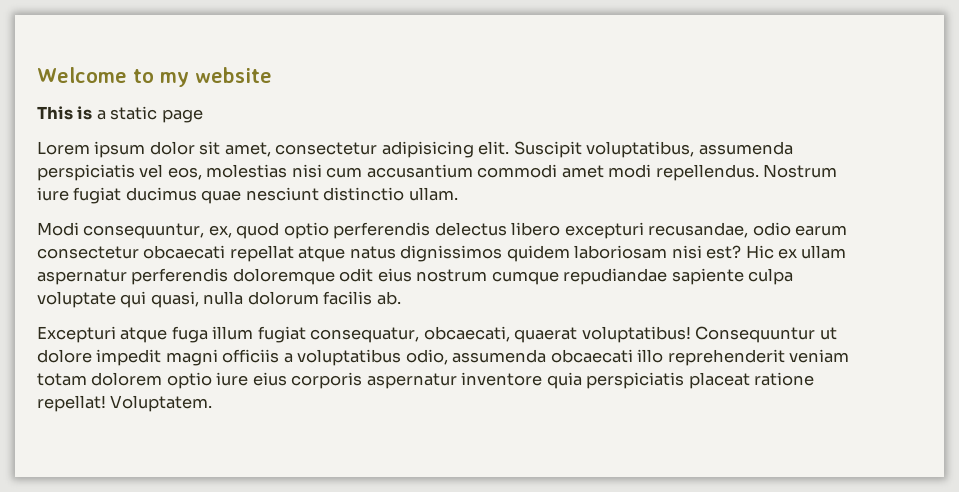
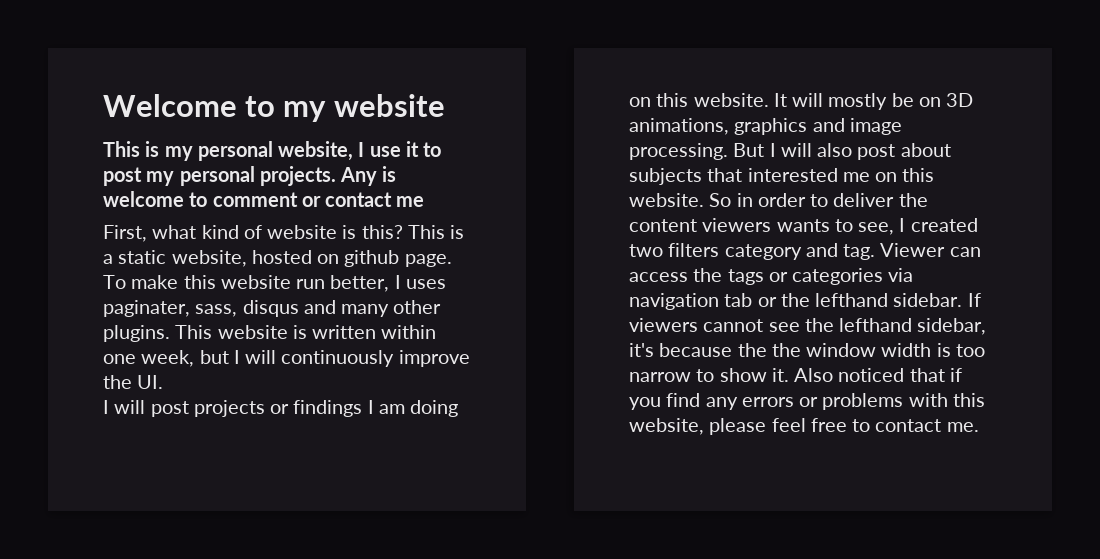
[96,106,203,123] [37,141,793,158] [37,164,838,181] [37,187,458,204] [37,222,848,239] [37,245,847,262] [37,268,794,285] [37,291,401,308] [37,326,837,343] [37,349,850,366] [37,372,815,389] [37,395,213,412] a static page // Lorem ipsum dolor sit amet, consectetur adipisicing elit. Suscipit voluptatibus, assumenda perspiciatis vel eos, molestias nisi cum accusantium commodi amet modi repellendus. Nostrum iure fugiat ducimus quae nesciunt distinctio ullam. // Modi consequuntur, ex, quod optio perferendis delectus libero excepturi recusandae, odio earum consectetur obcaecati repellat atque natus dignissimos quidem laboriosam nisi est? Hic ex ullam aspernatur perferendis doloremque odit eius nostrum cumque repudiandae sapiente culpa voluptate qui quasi, nulla dolorum facilis ab. // Excepturi atque fuga illum fugiat consequatur, obcaecati, quaerat voluptatibus! Consequuntur ut dolore impedit magni officiis a voluptatibus odio, assumenda obcaecati illo reprehenderit veniam totam dolorem optio iure eius corporis aspernatur inventore quia perspiciatis placeat ratione repellat! Voluptatem. -> [164,141,442,161] [103,166,397,186] [103,191,425,207] [103,225,465,242] [103,250,452,267] [103,275,446,292] [103,300,442,317] [103,325,437,342] [103,350,470,367] [103,375,164,389] [103,400,459,417] [629,93,974,110] [629,118,902,135] [629,143,951,160] [629,168,935,185] [629,193,928,207] [629,218,978,235] [629,243,981,260] [629,268,914,285] [629,293,981,310] [629,318,987,335] [629,343,985,357] [629,368,962,382] [629,393,985,410] [629,418,979,435] my personal website, I use it to post my personal projects. Any is welcome to comment or contact me // First, what kind of website is this? This is a static website, hosted on github page. To make this website run better, I uses paginater, sass, disqus and many other plugins. This website is written within one week, but I will continuously improve the UI. // I will post projects or findings I am doing on this website. It will mostly be on 3D animations, graphics and image processing. But I will also post about subjects that interested me on this website. So in order to deliver the content viewers wants to see, I created two filters category and tag. Viewer can access the tags or categories via navigation tab or the lefthand sidebar. If viewers cannot see the lefthand sidebar, it's because the the window width is too narrow to show it. Also noticed that if you find any errors or problems with this website, please feel free to contact me.

